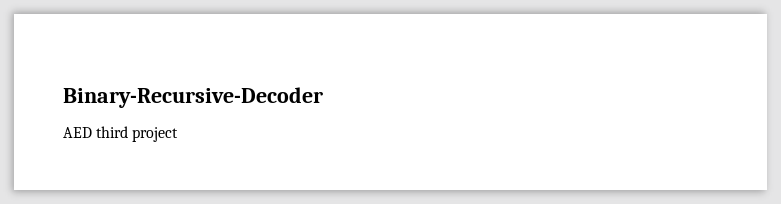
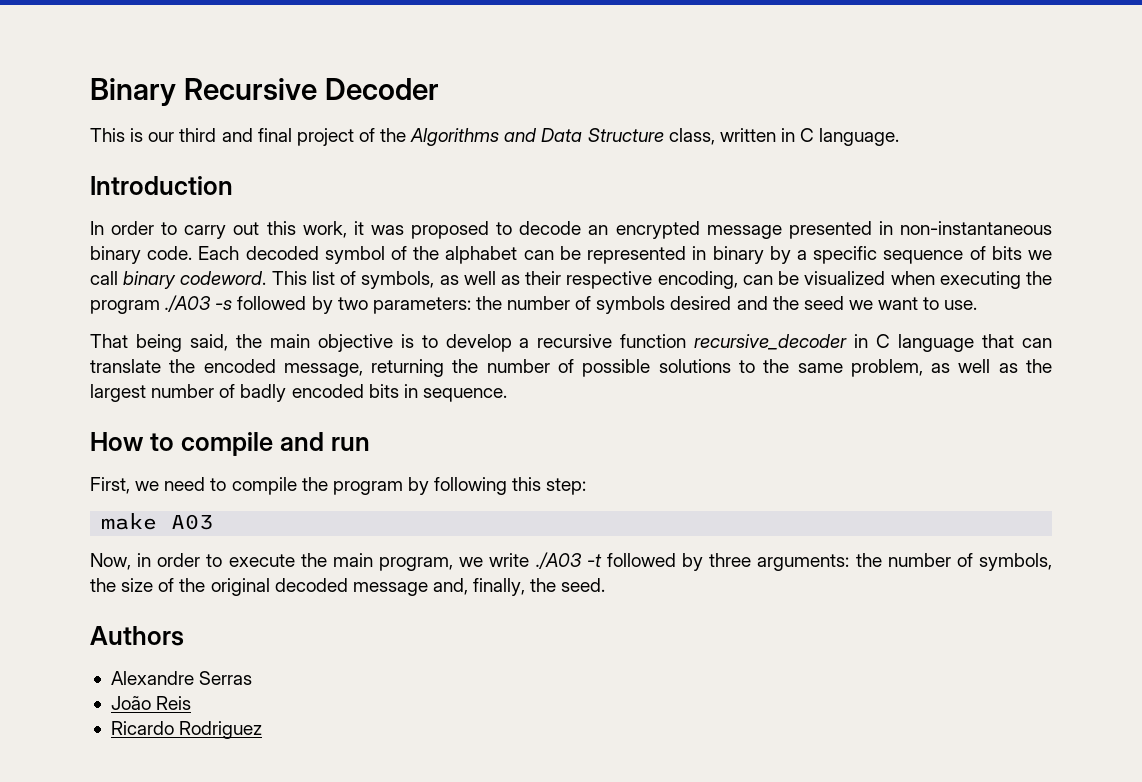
[63,87,323,108] [63,126,179,142] Binary-Recursive-Decoder // AED third project -> [90,78,439,106] [90,128,900,146] [90,176,233,195] [90,221,1052,239] [90,246,1052,264] [90,271,1052,289] [90,295,978,314] [90,334,1053,352] [90,359,1052,377] [90,384,507,402] [90,432,370,456] [90,477,587,495] [101,513,214,530] [90,552,1052,571] [90,578,606,596] [90,626,184,646] [110,671,253,685] [110,696,192,710] [110,721,263,739] Binary Recursive Decoder // This is our third and final project of the Algorithms and Data Structure class, written in C language. // Introduction // In order to carry out this work, it was proposed to decode an encrypted message presented in non-instantaneous binary code. Each decoded symbol of the alphabet can be represented in binary by a specific sequence of bits we call binary codeword. This list of symbols, as well as their respective encoding, can be visualized when executing the program ./A03 -s followed by two parameters: the number of symbols desired and the seed we want to use. // That being said, the main objective is to develop a recursive function recursive_decoder in C language that can translate the encoded message, returning the number of possible solutions to the same problem, as well as the largest number of badly encoded bits in sequence. // How to compile and run // First, we need to compile the program by following this step: // make A03 // Now, in order to execute the main program, we write ./A03 -t followed by three arguments: the number of symbols, the size of the original decoded message and, finally, the seed. // Authors // Alexandre Serras // João Reis // Ricardo Rodriguez

